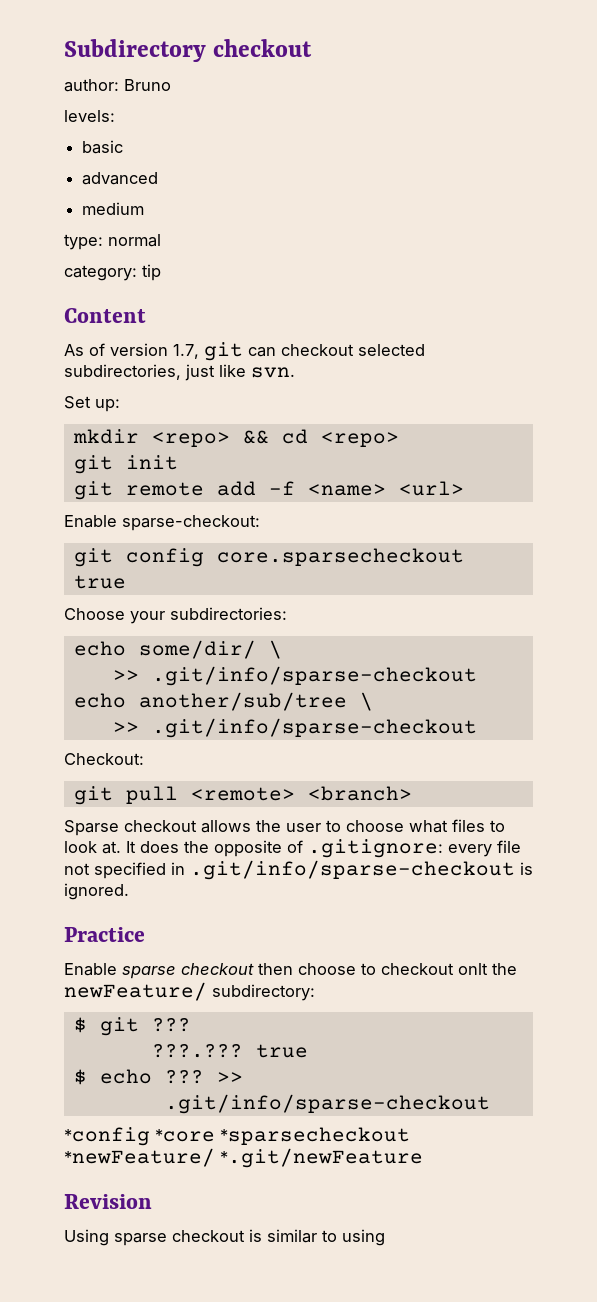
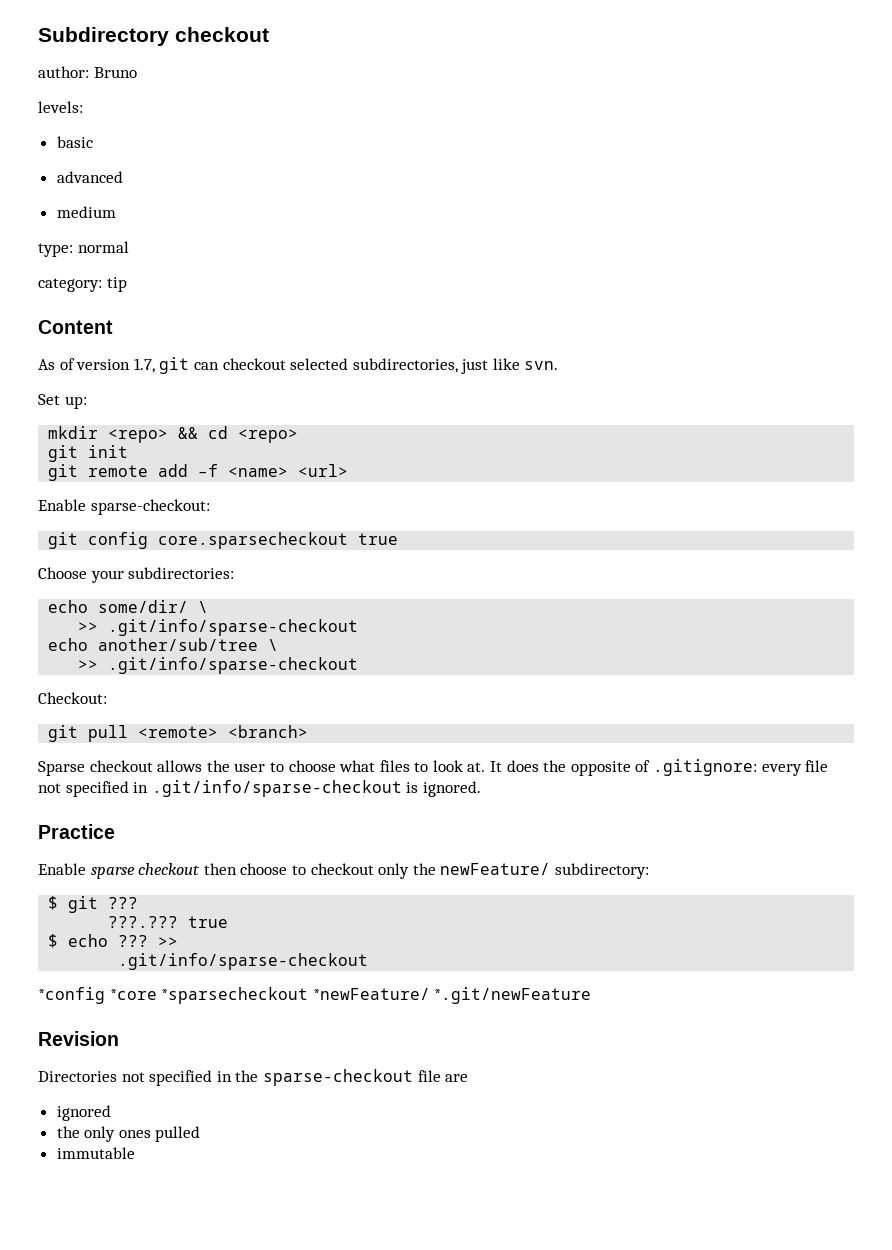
[458,963,488,975] onlt -> [378,863,410,879] only
[64,1229,385,1246] Using sparse checkout is similar to using -> [38,1069,469,1086] [56,1105,111,1121] [56,1126,201,1142] [56,1147,135,1159] Directories not specified in the sparse-checkout file are // ignored // the only ones pulled // immutable

